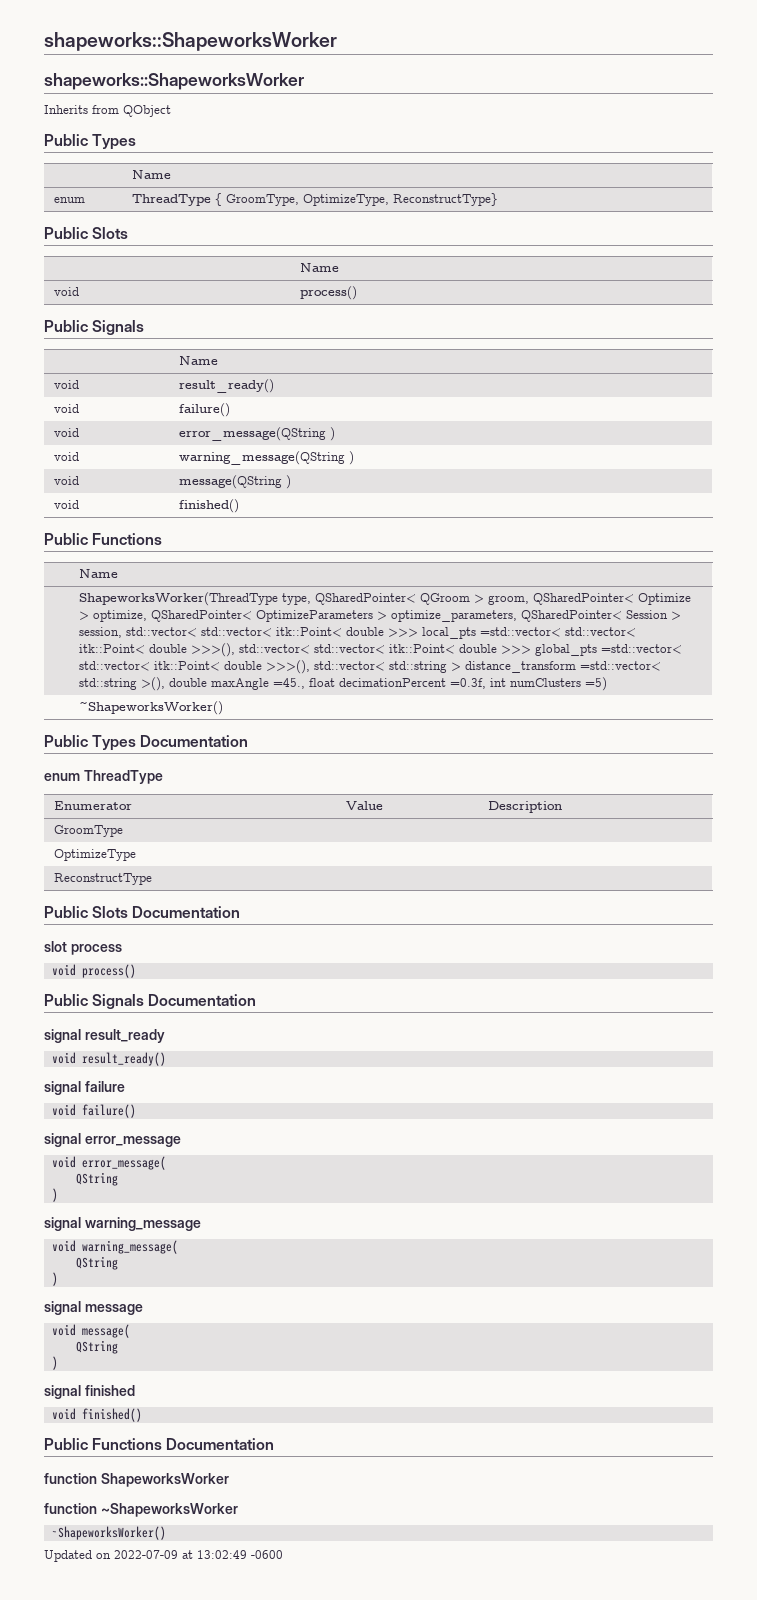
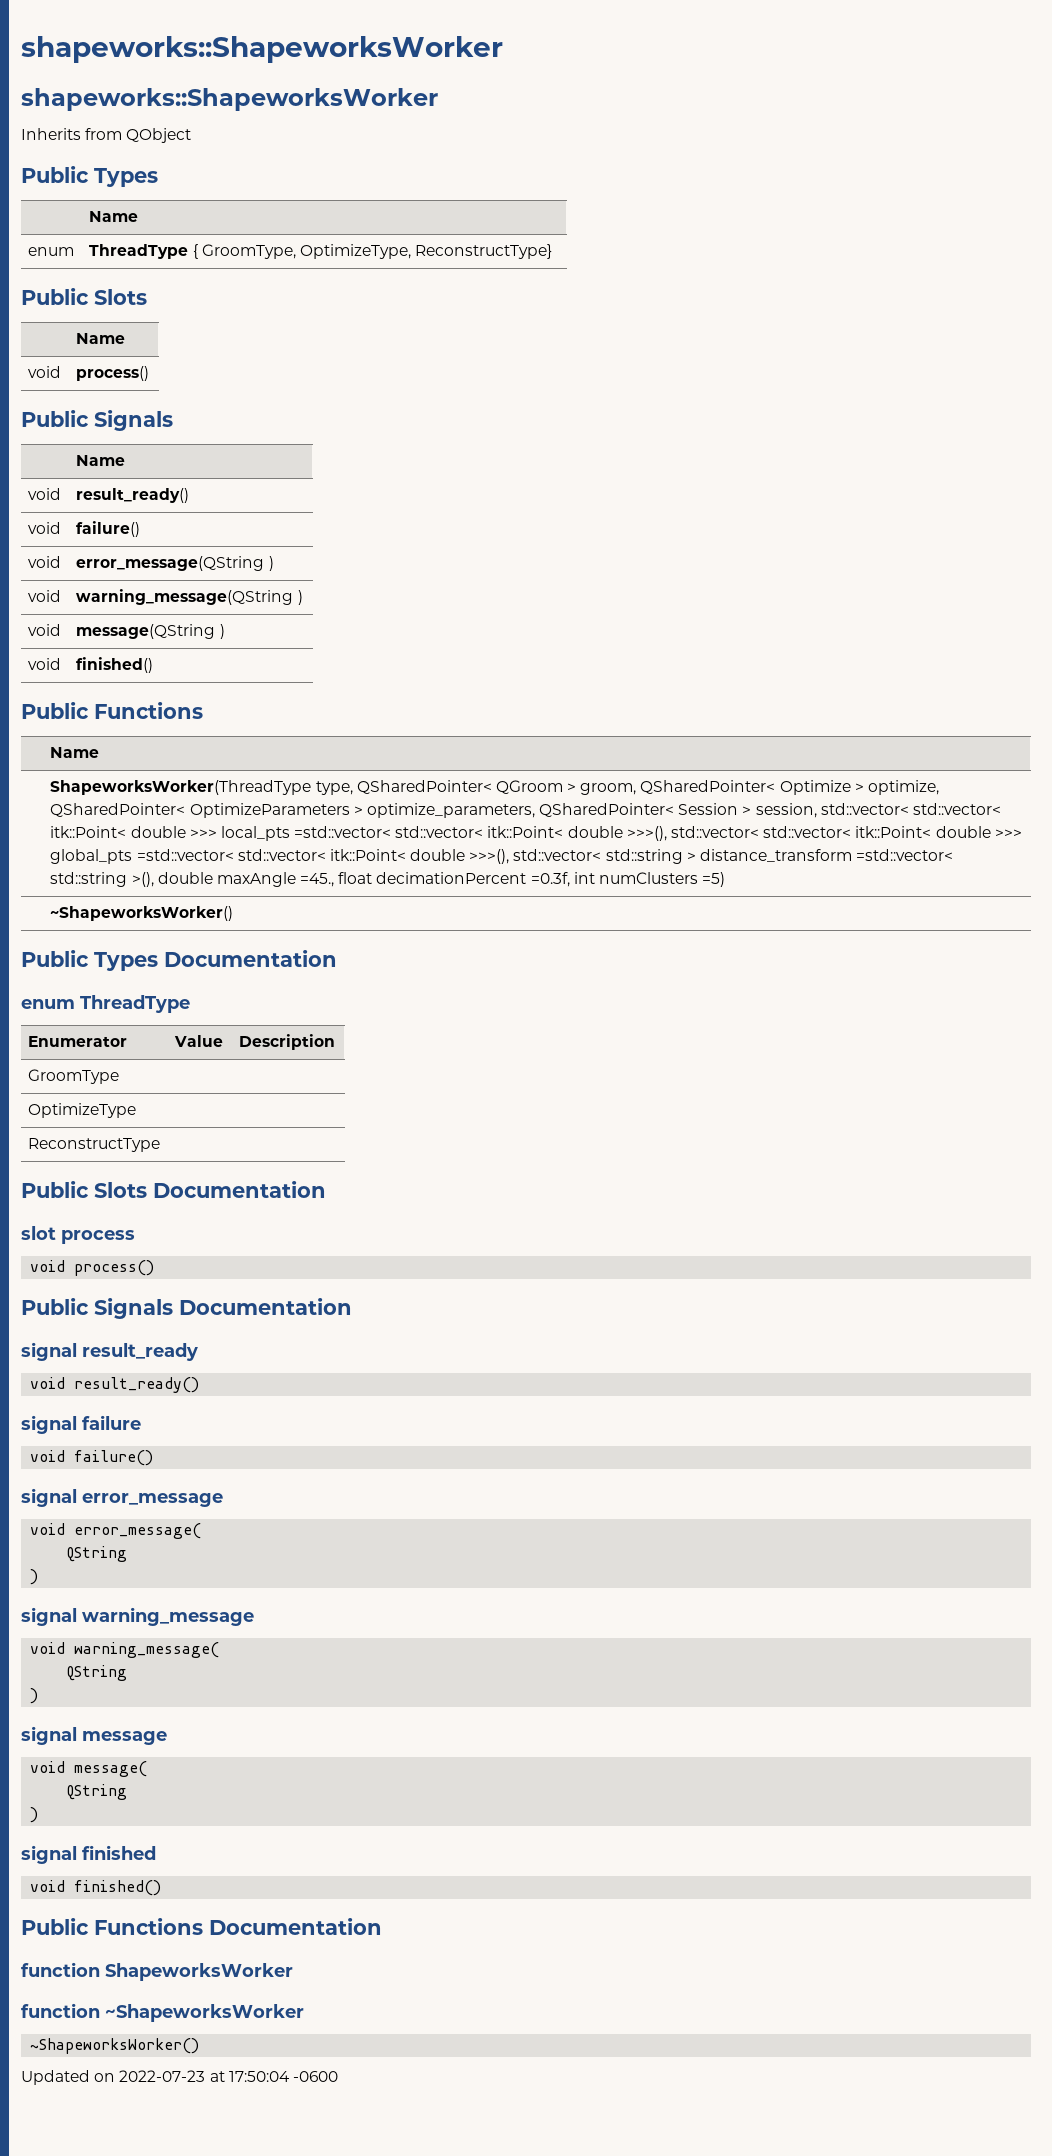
[114,1550,247,1559] 2022-07-09 at 13:02:49 -> [119,2070,290,2082] 2022-07-23 at 17:50:04

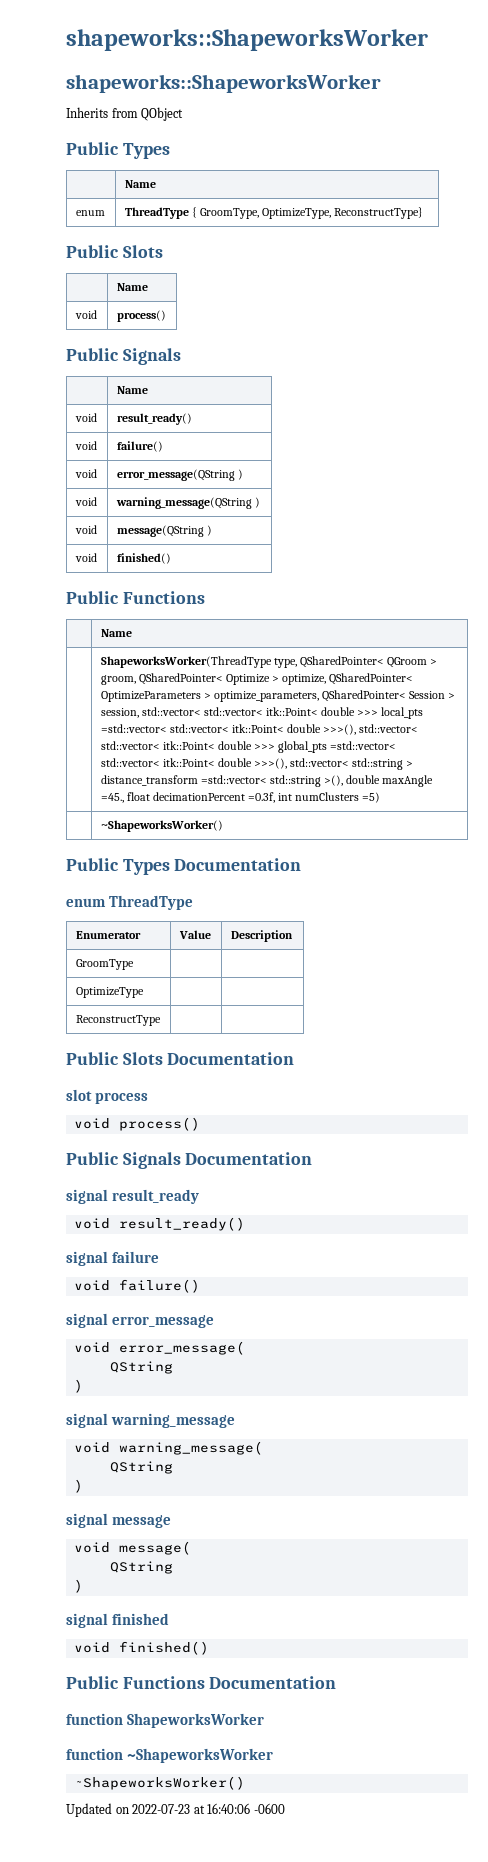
[228,2071,290,2082] 17:50:04 -> [207,1803,251,1814] 16:40:06

